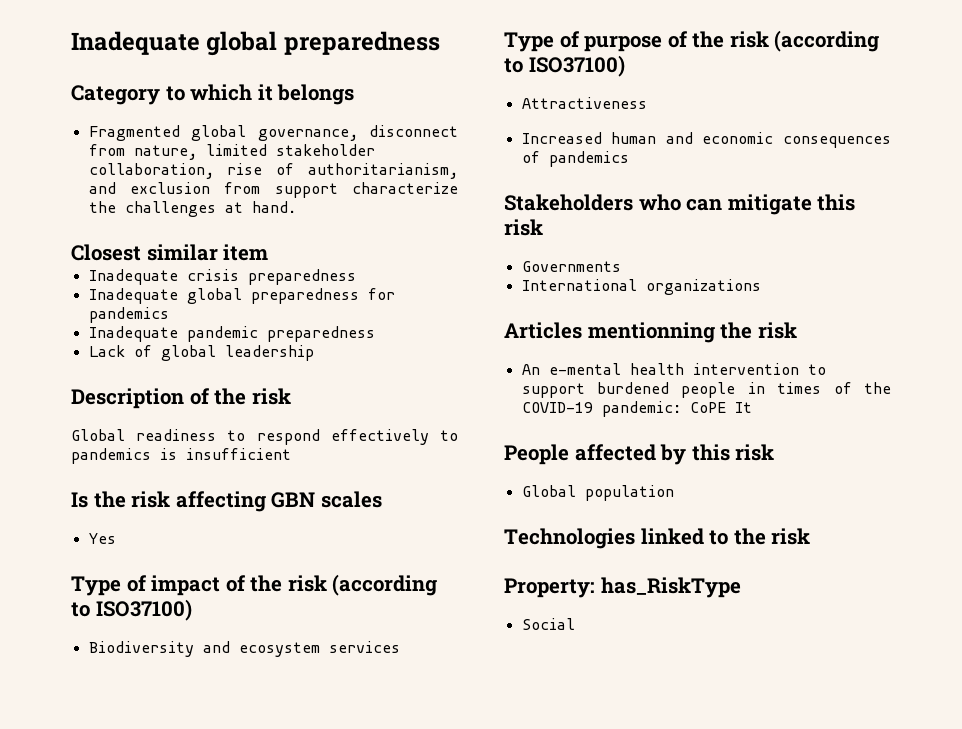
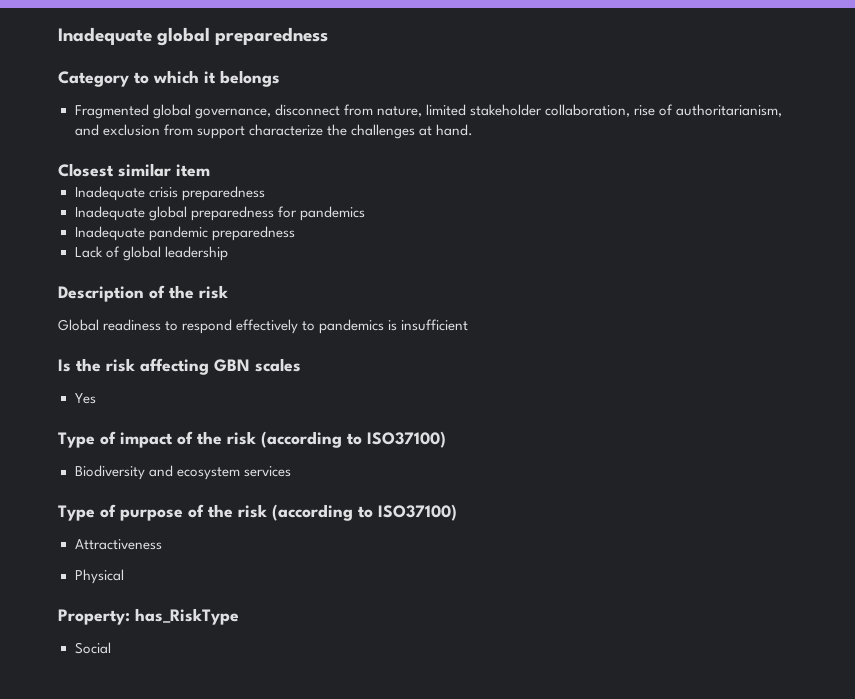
[521,132,891,148] [521,151,629,167] [504,194,856,215] [504,219,543,236] [521,261,621,272] [521,279,761,295] [504,322,797,343] [521,363,826,375] [521,382,891,398] [521,401,752,417] [504,444,775,465] [521,485,674,501] [504,528,811,549] Increased human and economic consequences of pandemics // Stakeholders who can mitigate this risk // Governments // International organizations // Articles mentionning the risk // An e-mental health intervention to support burdened people in times of the COVID-19 pandemic: CoPE It // People affected by this risk // Global population // Technologies linked to the risk -> [74,569,124,584] Physical

